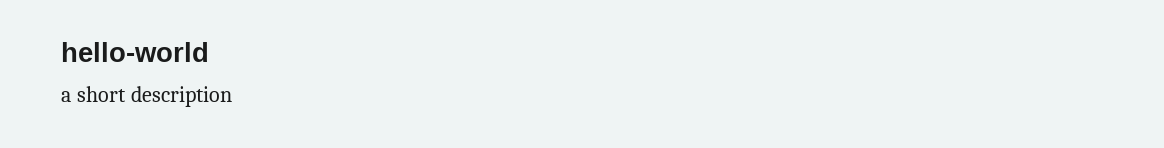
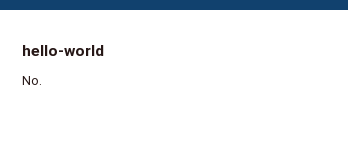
[61,86,232,107] a short description -> [22,76,42,85] No.

